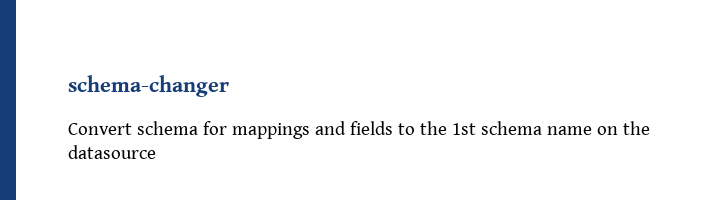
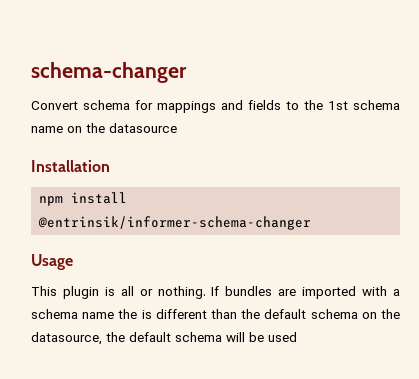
(156, 152) none -> [31,160,110,172] [39,192,128,206] [38,216,312,230] [31,254,73,270] [31,286,401,299] [31,309,400,319] [31,332,297,345] // Installation // npm install @entrinsik/informer-schema-changer // Usage // This plugin is all or nothing. If bundles are imported with a schema name the is different than the default schema on the datasource, the default schema will be used

